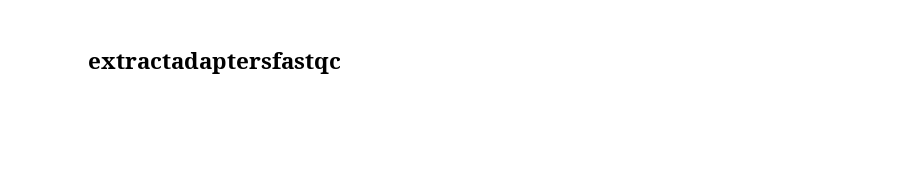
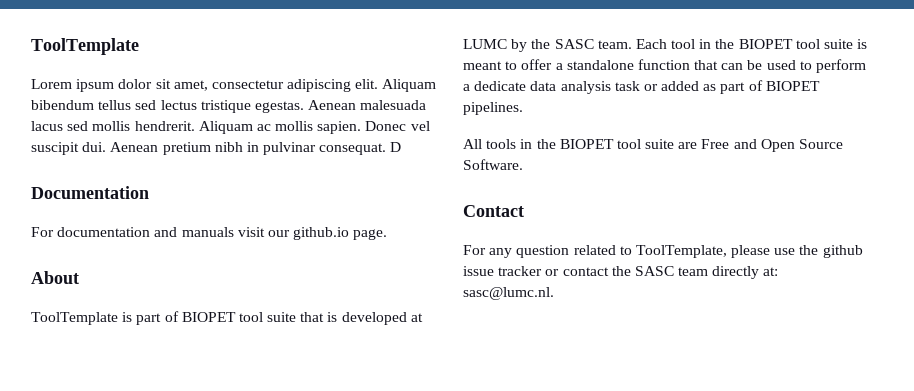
[88,52,341,74] extractadaptersfastqc -> [31,38,139,55] [31,79,437,92] [31,100,427,113] [31,121,430,134] [31,142,402,155] [31,186,149,199] [31,227,388,240] [31,271,79,284] [31,311,423,325] [463,39,868,52] [463,59,867,73] [463,80,820,94] [463,102,523,115] [463,139,844,152] [463,159,523,170] [463,205,524,217] [463,245,863,258] [463,266,779,279] [463,287,554,300] ToolTemplate // Lorem ipsum dolor sit amet, consectetur adipiscing elit. Aliquam bibendum tellus sed lectus tristique egestas. Aenean malesuada lacus sed mollis hendrerit. Aliquam ac mollis sapien. Donec vel suscipit dui. Aenean pretium nibh in pulvinar consequat. D // Documentation // For documentation and manuals visit our github.io page. // About // ToolTemplate is part of BIOPET tool suite that is developed at LUMC by the SASC team. Each tool in the BIOPET tool suite is meant to offer a standalone function that can be used to perform a dedicate data analysis task or added as part of BIOPET pipelines. // All tools in the BIOPET tool suite are Free and Open Source Software. // Contact // For any question related to ToolTemplate, please use the github issue tracker or contact the SASC team directly at: sasc@lumc.nl.

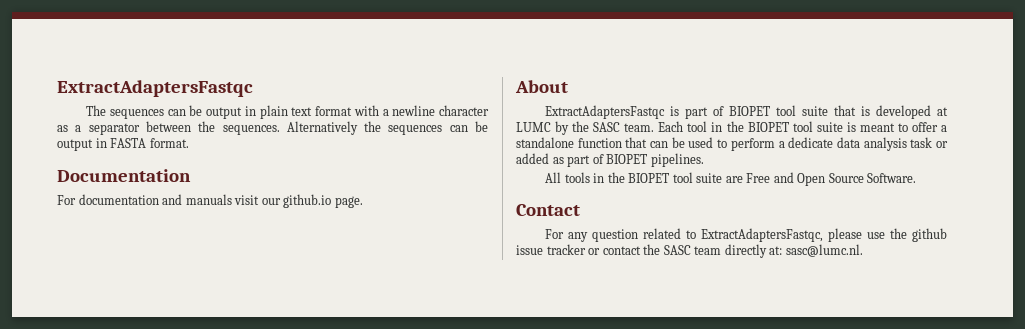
[31,38,139,55] [31,79,437,92] [31,100,427,113] [31,121,430,134] [31,142,402,155] ToolTemplate // Lorem ipsum dolor sit amet, consectetur adipiscing elit. Aliquam bibendum tellus sed lectus tristique egestas. Aenean malesuada lacus sed mollis hendrerit. Aliquam ac mollis sapien. Donec vel suscipit dui. Aenean pretium nibh in pulvinar consequat. D -> [57,80,253,97] [86,105,490,119] [57,121,489,135] [57,138,189,151] ExtractAdaptersFastqc // The sequences can be output in plain text format with a newline character as a separator between the sequences. Alternatively the sequences can be output in FASTA format.
[31,312,118,325] ToolTemplate -> [545,105,666,119] ExtractAdaptersFastqc
[635,245,727,258] ToolTemplate, -> [701,228,824,242] ExtractAdaptersFastqc,

